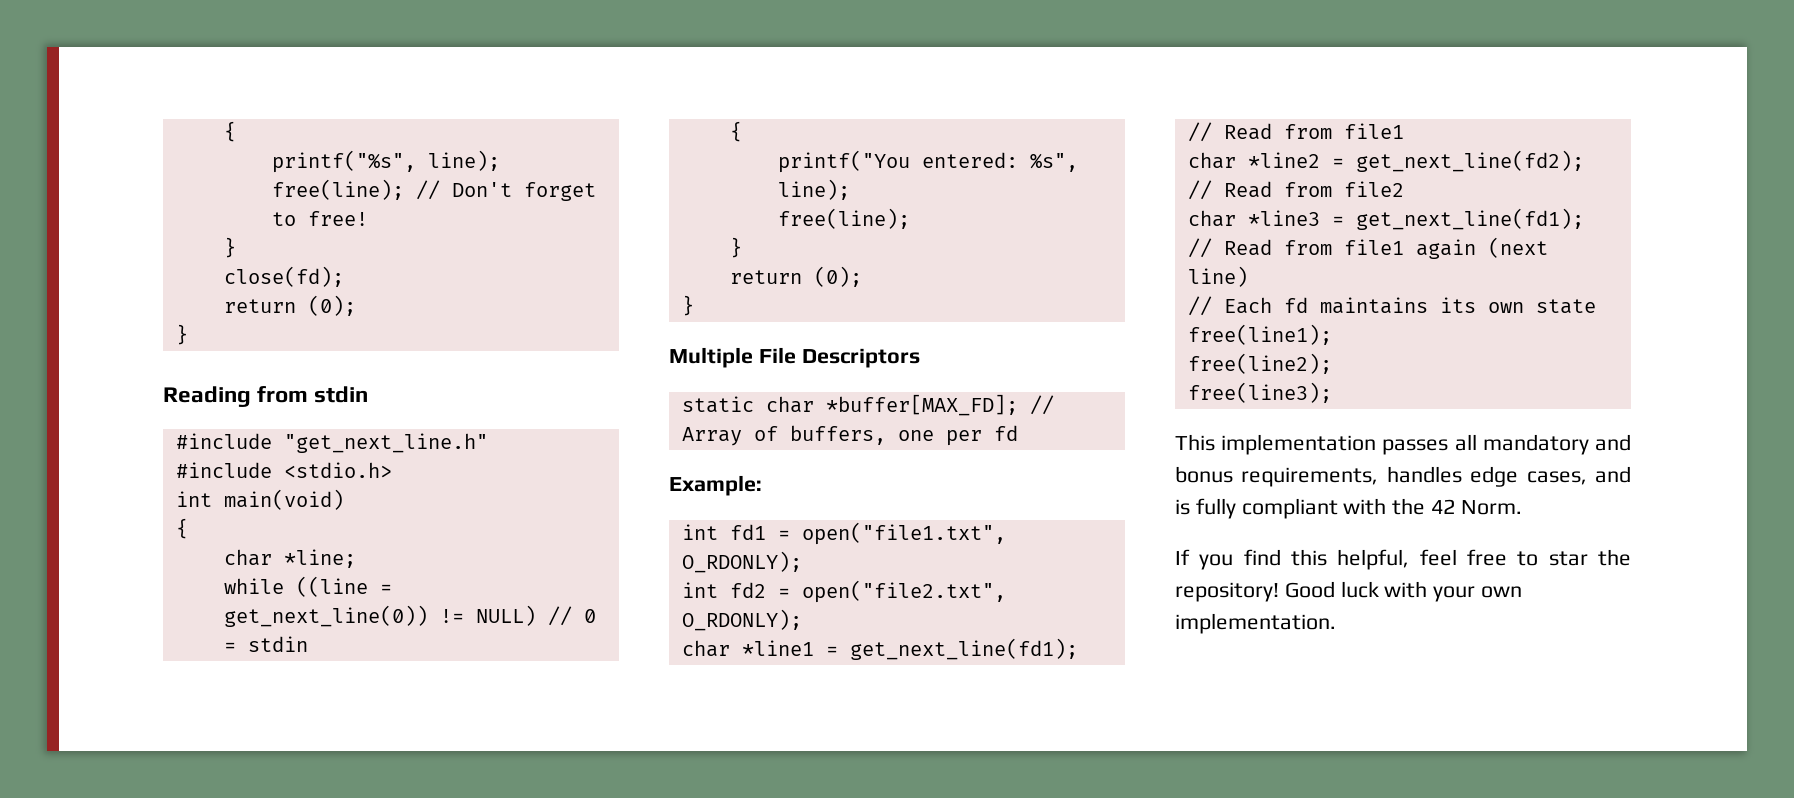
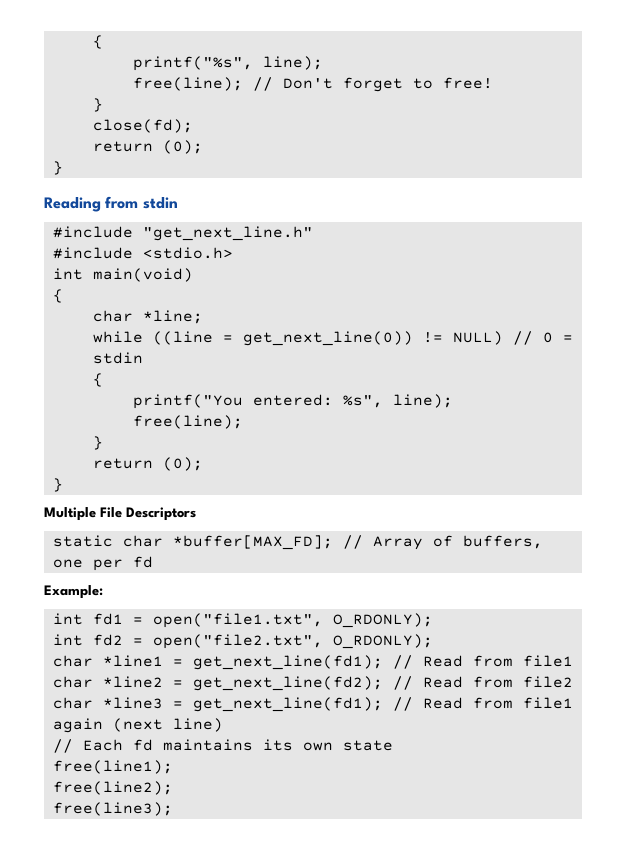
[1175,434,1631,455] [1175,466,1631,487] [1175,498,1522,519] [1175,549,1631,570] [1175,581,1523,602] [1175,613,1336,634] // This implementation passes all mandatory and bonus requirements, handles edge cases, and is fully compliant with the 42 Norm. // If you find this helpful, feel free to star the repository! Good luck with your own implementation. -> (173, 809) none

